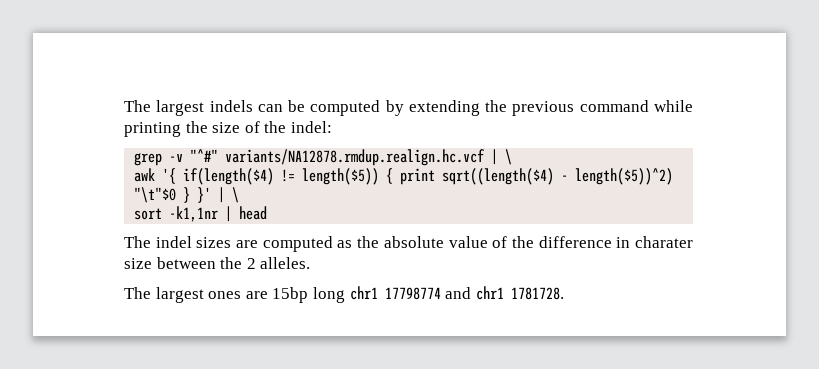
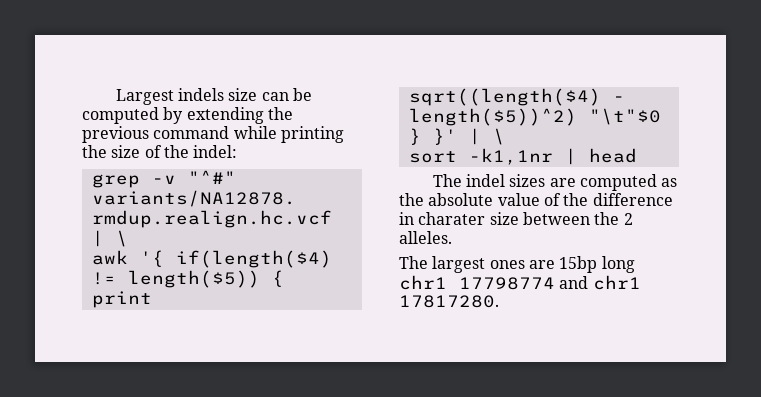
[124,100,253,116] The largest indels -> [115,88,258,105] Largest indels size
[510,287,564,300] 1781728. -> [399,295,499,308] 17817280.

